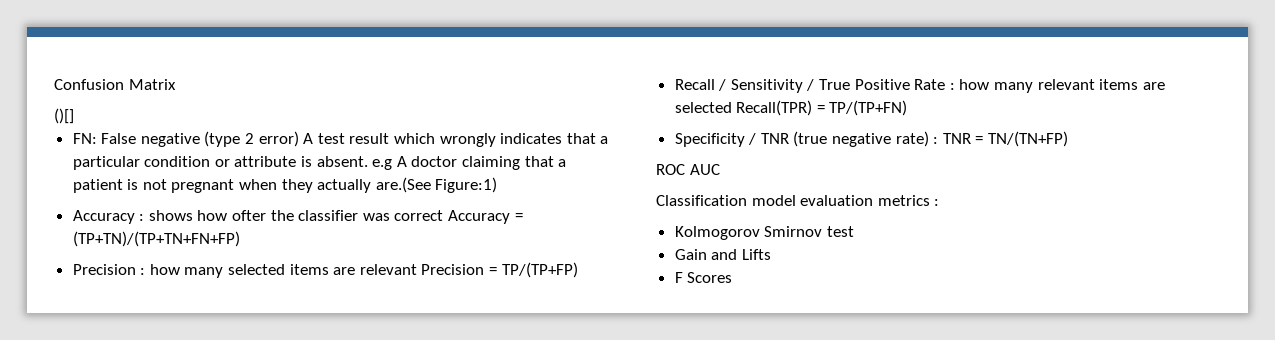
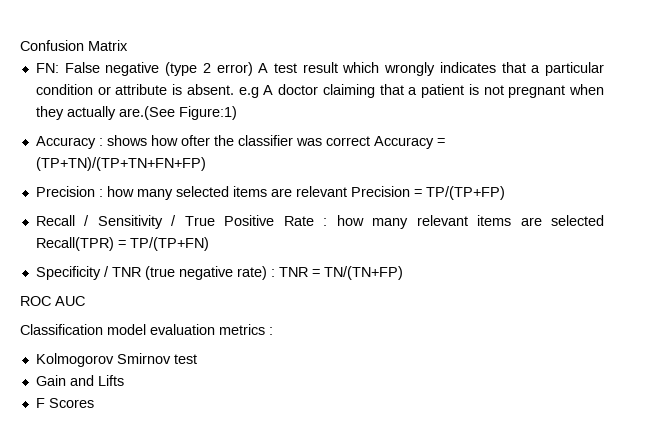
[54,108,74,124] // ()[] -> (128, 45) none

